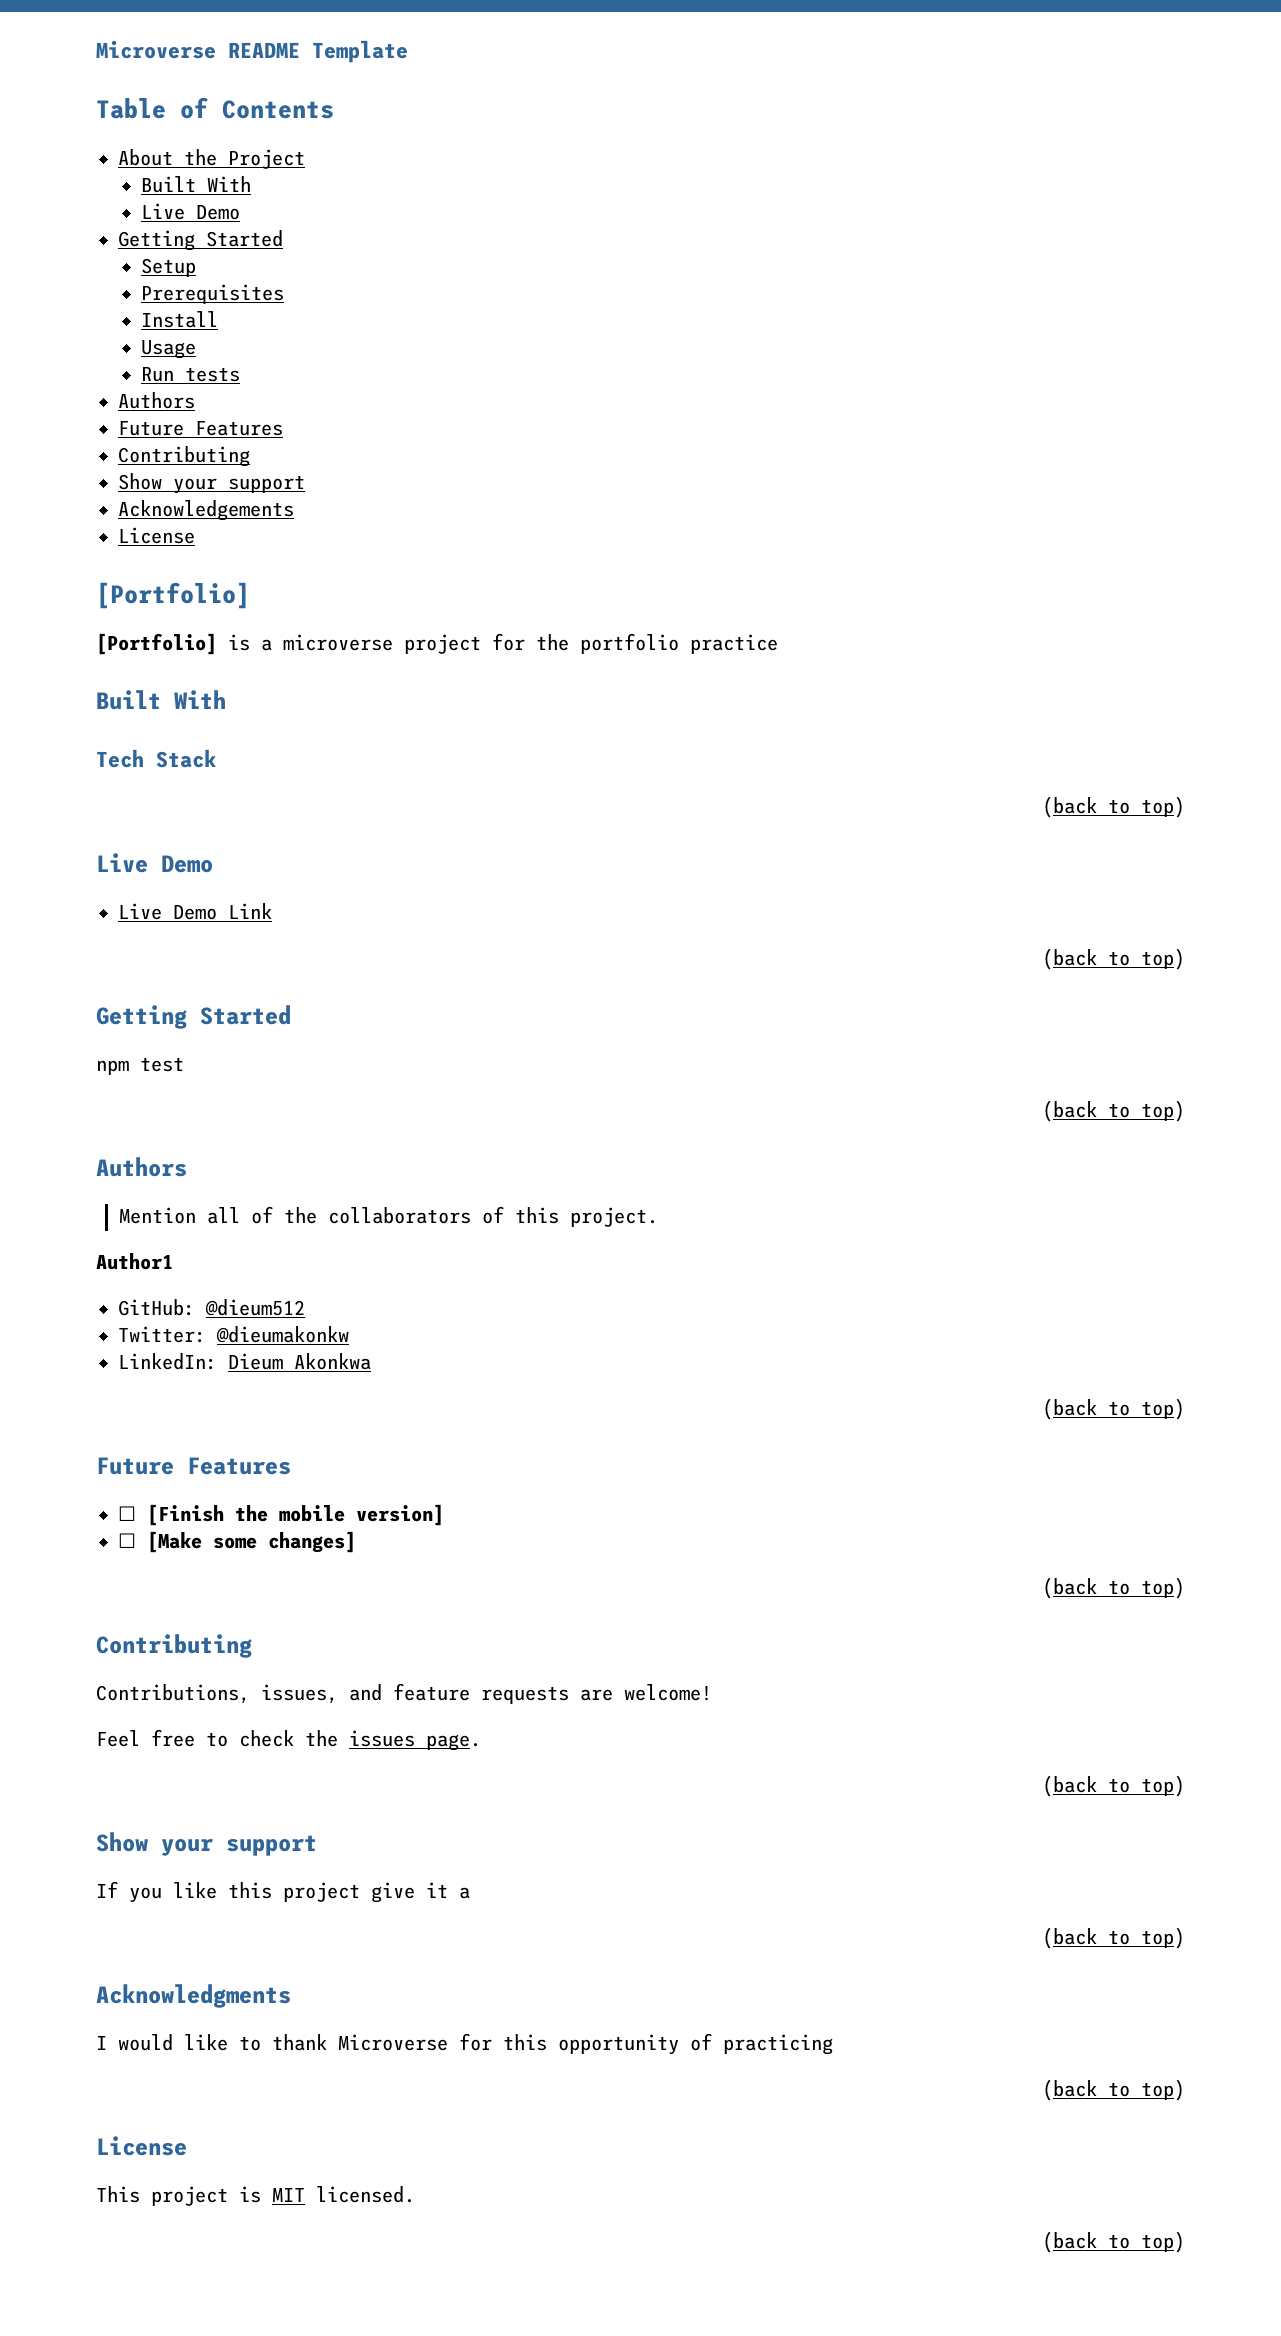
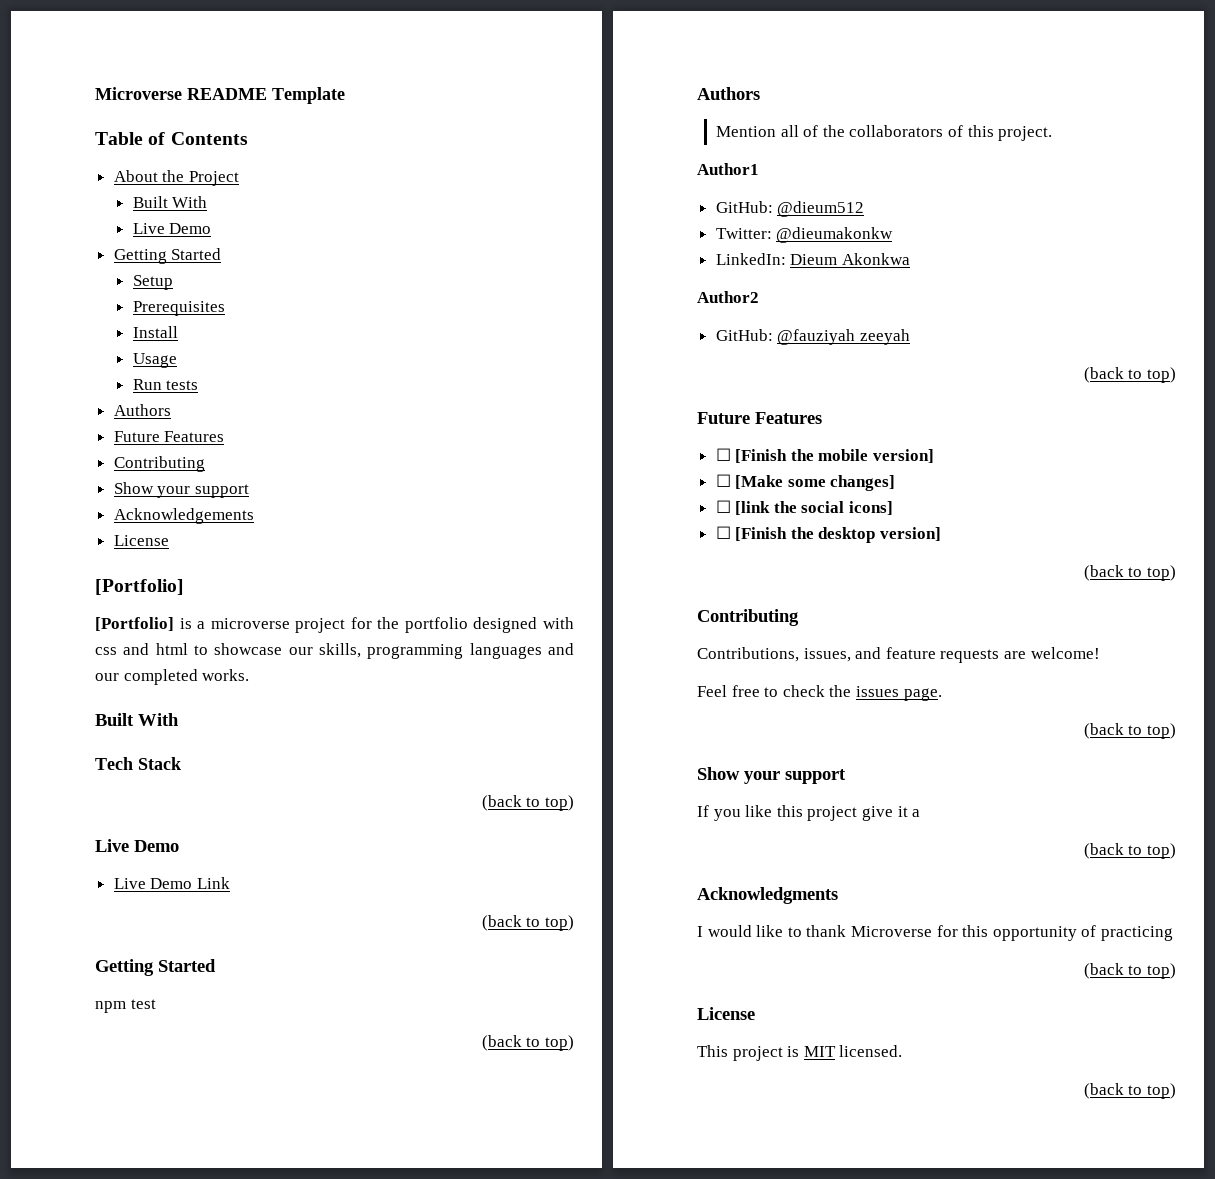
[690,634,778,654] practice -> [473,617,574,633] [95,643,574,659] [95,669,250,685] designed with css and html to showcase our skills, programming languages and our completed works.
(371, 1361) none -> [697,291,759,303] [715,329,910,345] // Author2 // GitHub: @fauziyah zeeyah
(356, 1542) none -> [715,500,894,515] [715,526,942,543] // ☐ [link the social icons] // ☐ [Finish the desktop version]

